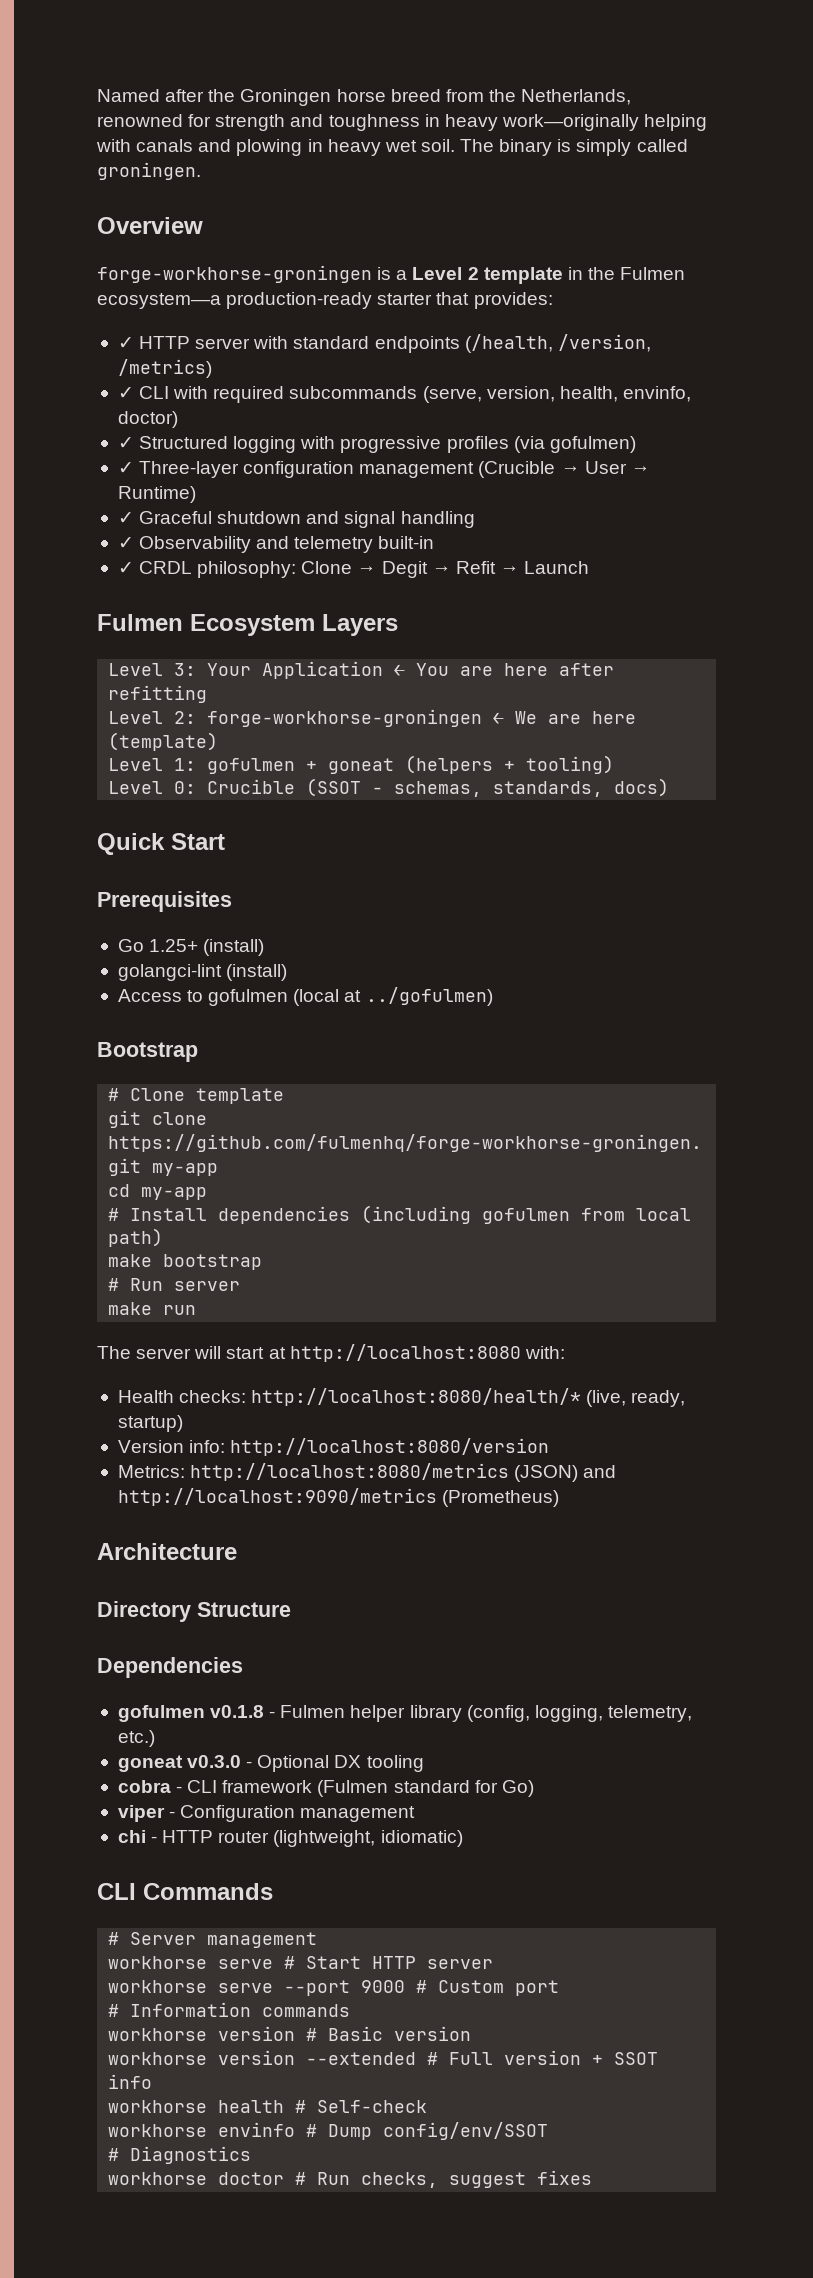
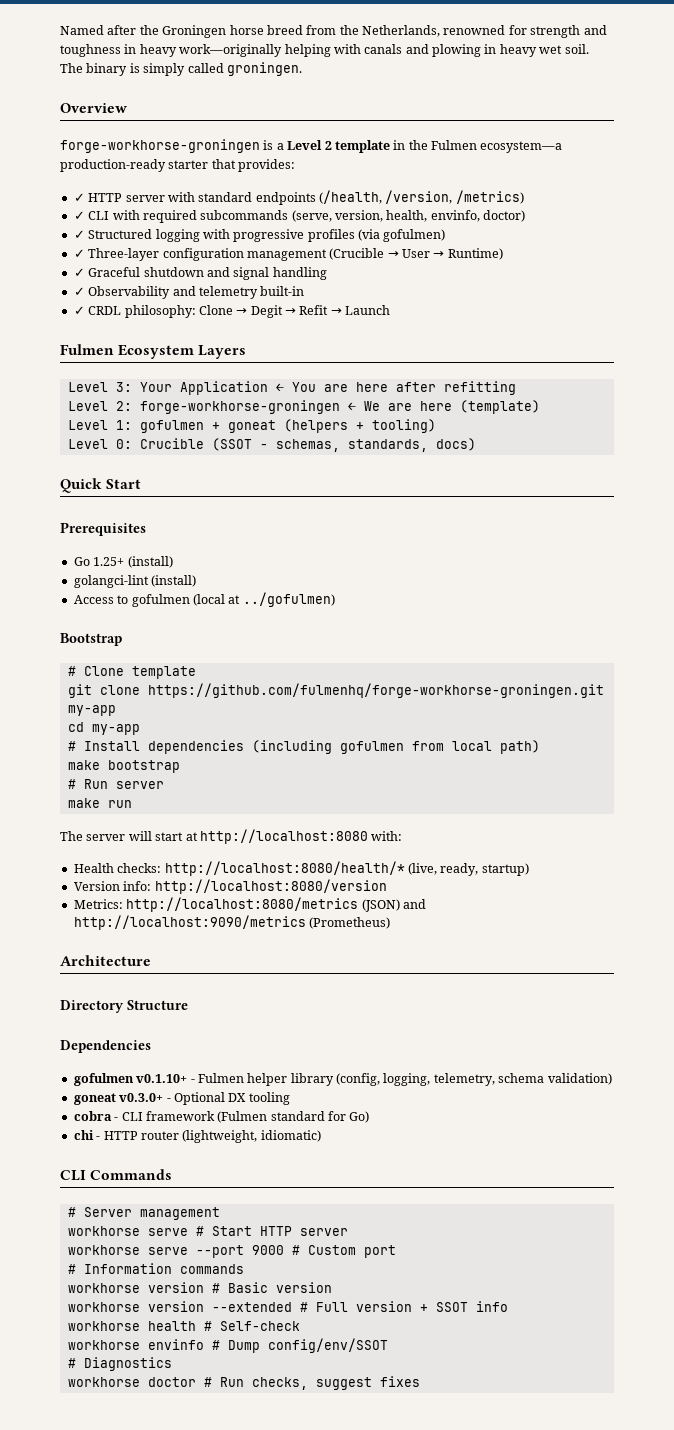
[210,1705,265,1718] v0.1.8 -> [136,1074,188,1083] v0.1.10+
[117,1730,155,1747] [117,1755,242,1772] etc.) // goneat v0.3.0 -> [498,1073,612,1085] [73,1093,164,1105] schema validation) // goneat v0.3.0+
[117,1805,416,1822] // viper - Configuration management -> (370, 1117) none

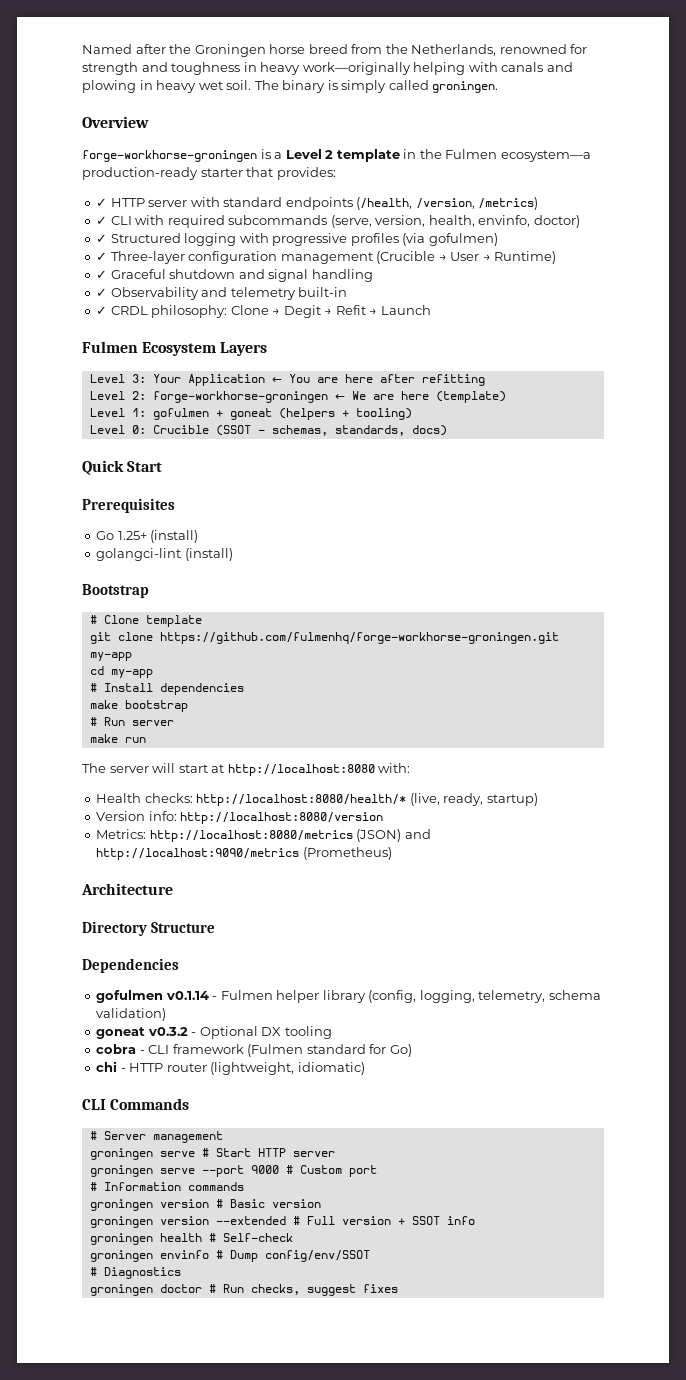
[73,592,335,607] // Access to gofulmen (local at ../gofulmen) -> (233, 554) none
[251,740,540,754] (including gofulmen from local path) -> (244, 689) none
[136,1074,188,1083] v0.1.10+ -> [165,991,209,1000] v0.1.14
[119,1093,164,1102] v0.3.0+ -> [147,1027,188,1036] v0.3.2
[67,1226,140,1236] workhorse -> [89,1148,153,1160] groningen
[67,1245,140,1255] workhorse -> [89,1165,153,1177] groningen
[67,1283,140,1293] workhorse -> [89,1199,153,1211] groningen
[67,1302,140,1312] workhorse -> [89,1216,153,1228] groningen
[67,1321,140,1331] workhorse -> [89,1233,153,1245] groningen
[67,1340,140,1350] workhorse -> [89,1250,153,1262] groningen
[67,1377,140,1387] workhorse -> [89,1284,153,1296] groningen

